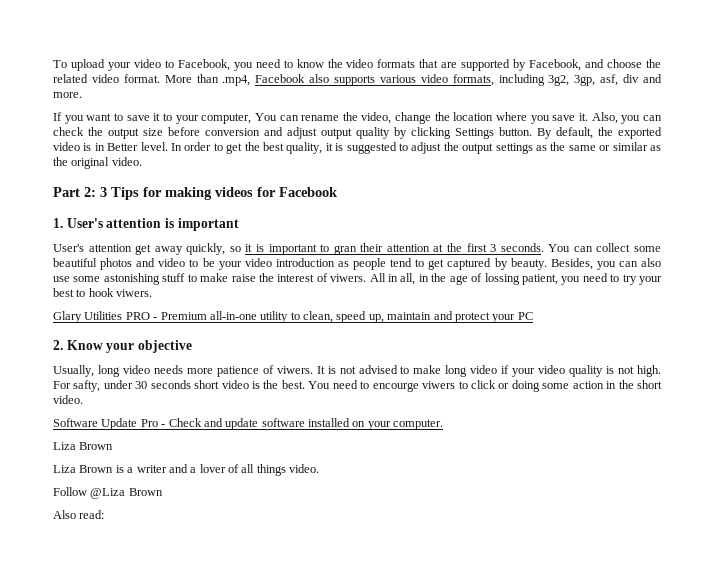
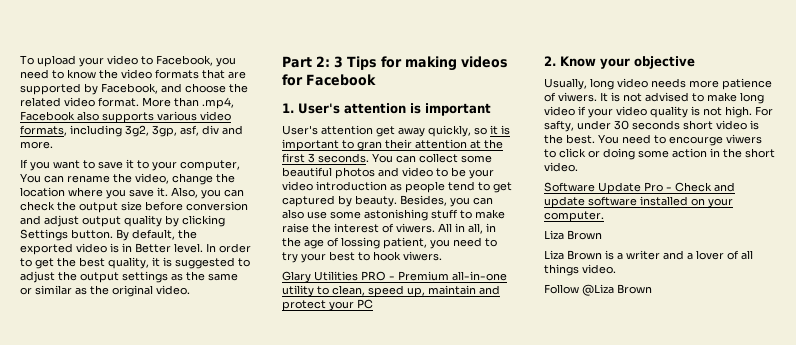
[53,510,105,519] // Also read: -> (652, 289) none

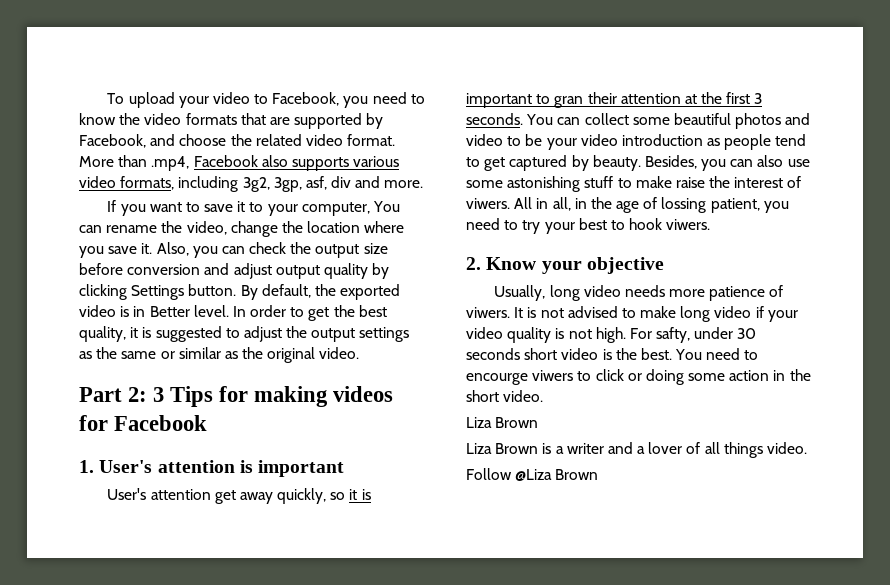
[282,271,507,283] [282,285,500,297] [282,299,373,311] // Glary Utilities PRO - Premium all-in-one utility to clean, speed up, maintain and protect your PC -> (711, 224) none
[544,182,735,194] [544,196,733,208] [544,211,604,222] // Software Update Pro - Check and update software installed on your computer. -> (544, 396) none

